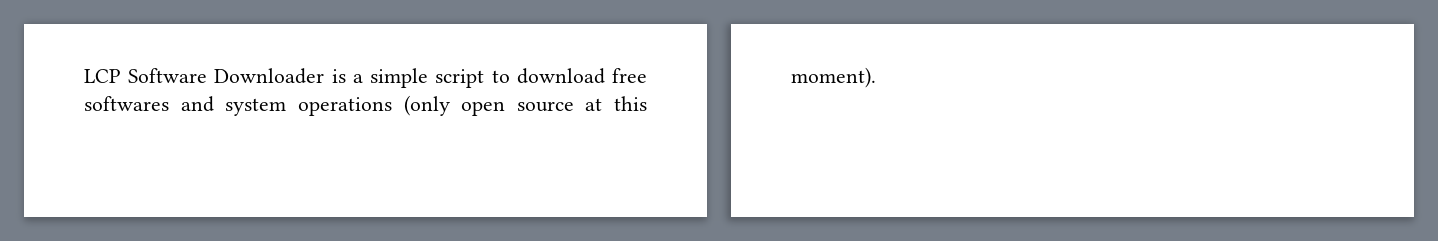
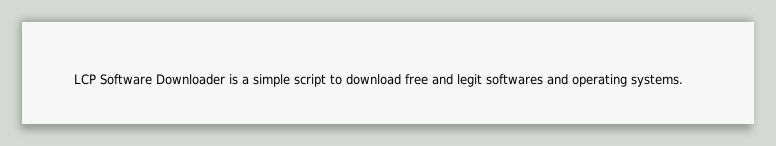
[84,95,647,116] [791,67,876,88] softwares and system operations (only open source at this moment). -> [431,74,683,87] and legit softwares and operating systems.

